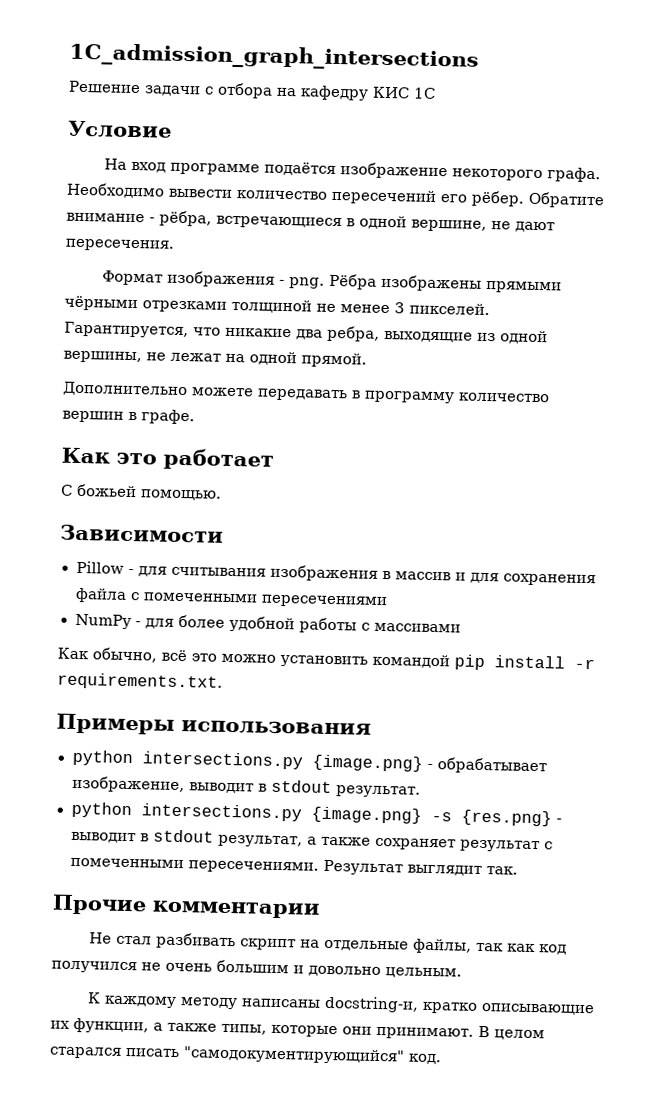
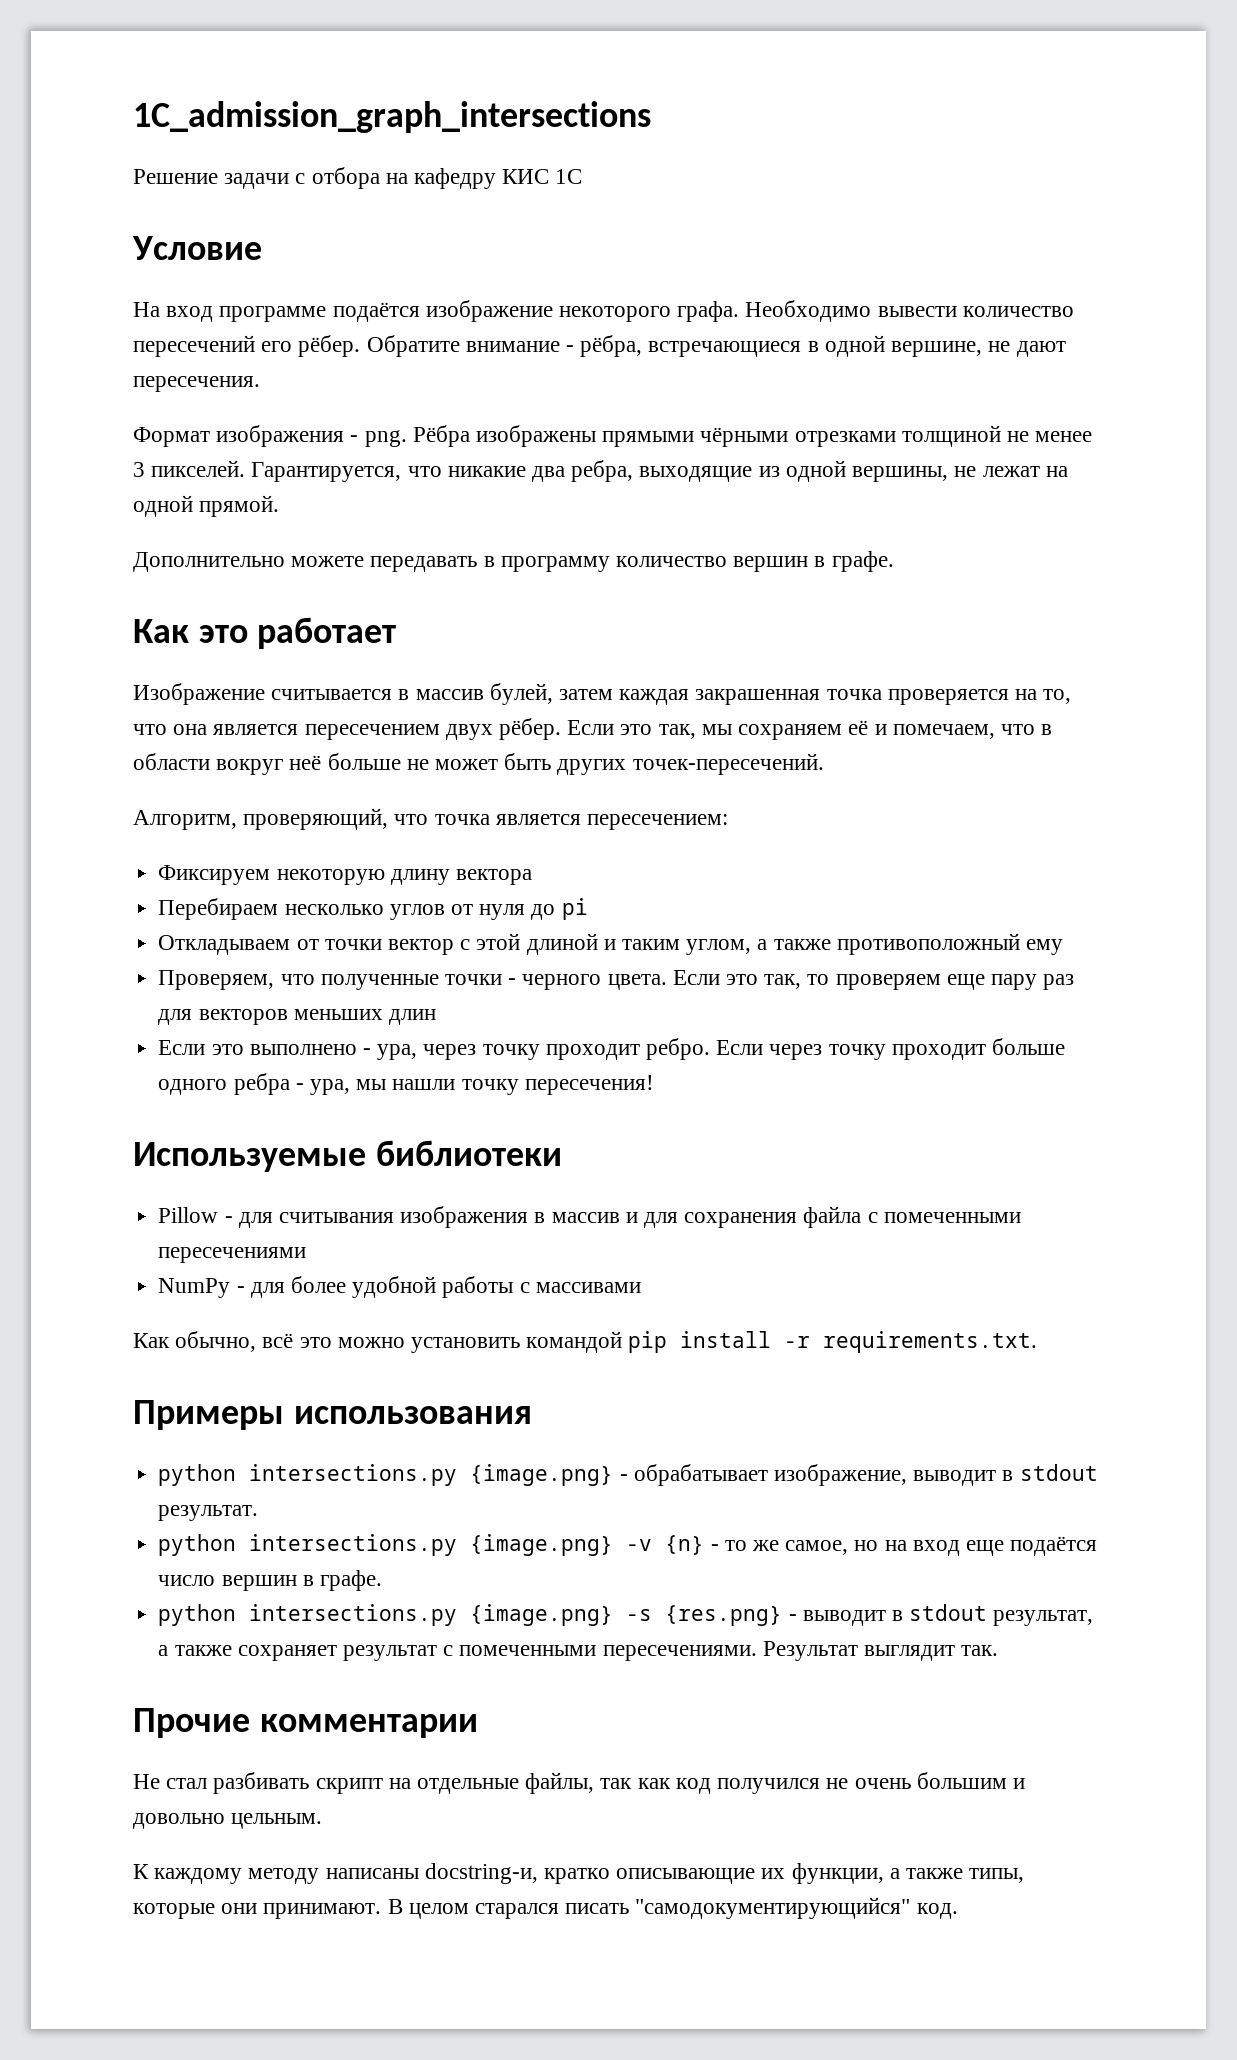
[60,483,222,501] [60,524,224,543] С божьей помощью. // Зависимости -> [133,683,1072,705] [133,718,1053,740] [133,753,824,775] [133,808,729,830] [158,865,532,885] [158,898,588,920] [158,933,1064,955] [158,970,1075,990] [158,1009,436,1025] [158,1038,1066,1060] [158,1073,654,1095] [133,1140,562,1172] Изображение считывается в массив булей, затем каждая закрашенная точка проверяется на то, что она является пересечением двух рёбер. Если это так, мы сохраняем её и помечаем, что в области вокруг неё больше не может быть других точек-пересечений. // Алгоритм, проверяющий, что точка является пересечением: // Фиксируем некоторую длину вектора // Перебираем несколько углов от нуля до pi // Откладываем от точки вектор с этой длиной и таким углом, а также противоположный ему // Проверяем, что полученные точки - черного цвета. Если это так, то проверяем еще пару раз для векторов меньших длин // Если это выполнено - ура, через точку проходит ребро. Если через точку проходит больше одного ребра - ура, мы нашли точку пересечения! // Используемые библиотеки
(421, 791) none -> [158,1534,1098,1556] [158,1570,382,1591] // python intersections.py {image.png} -v {n} - то же самое, но на вход еще подаётся число вершин в графе.

